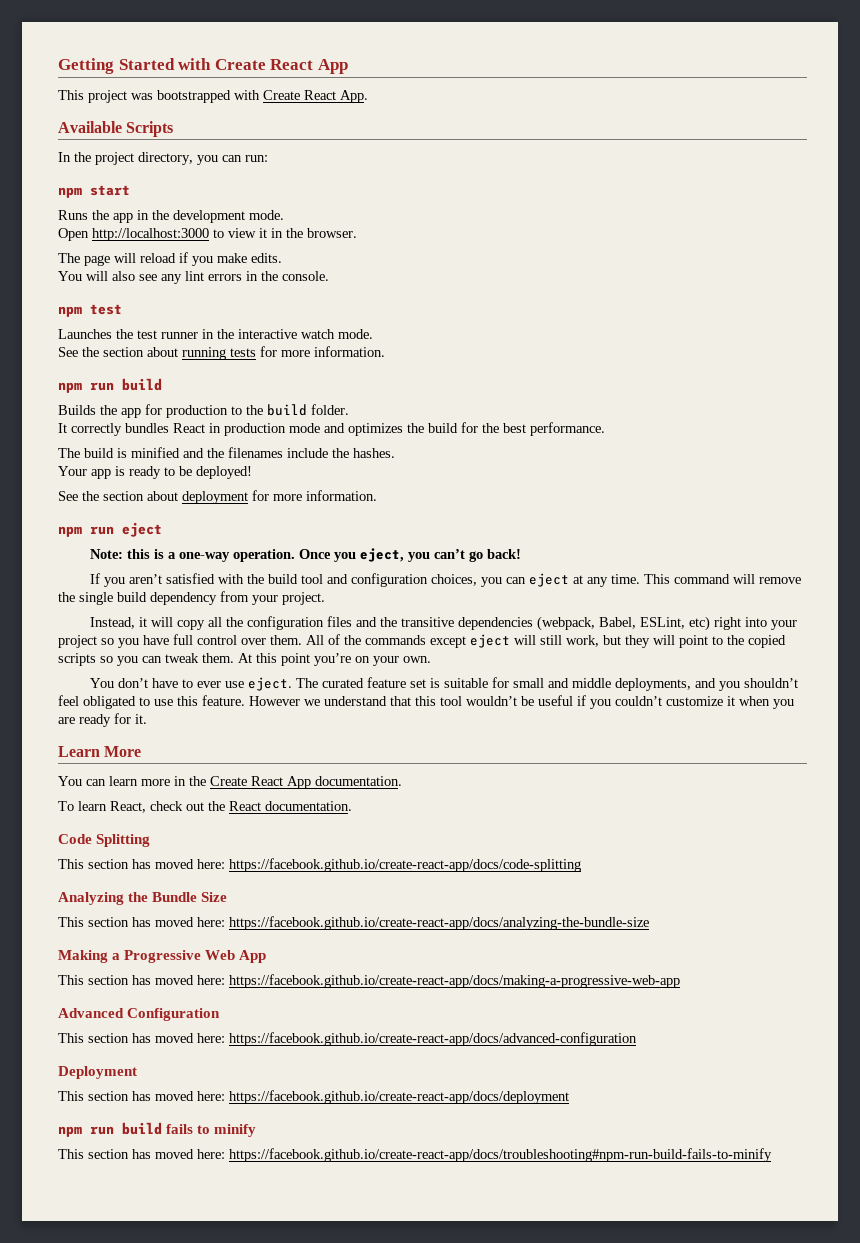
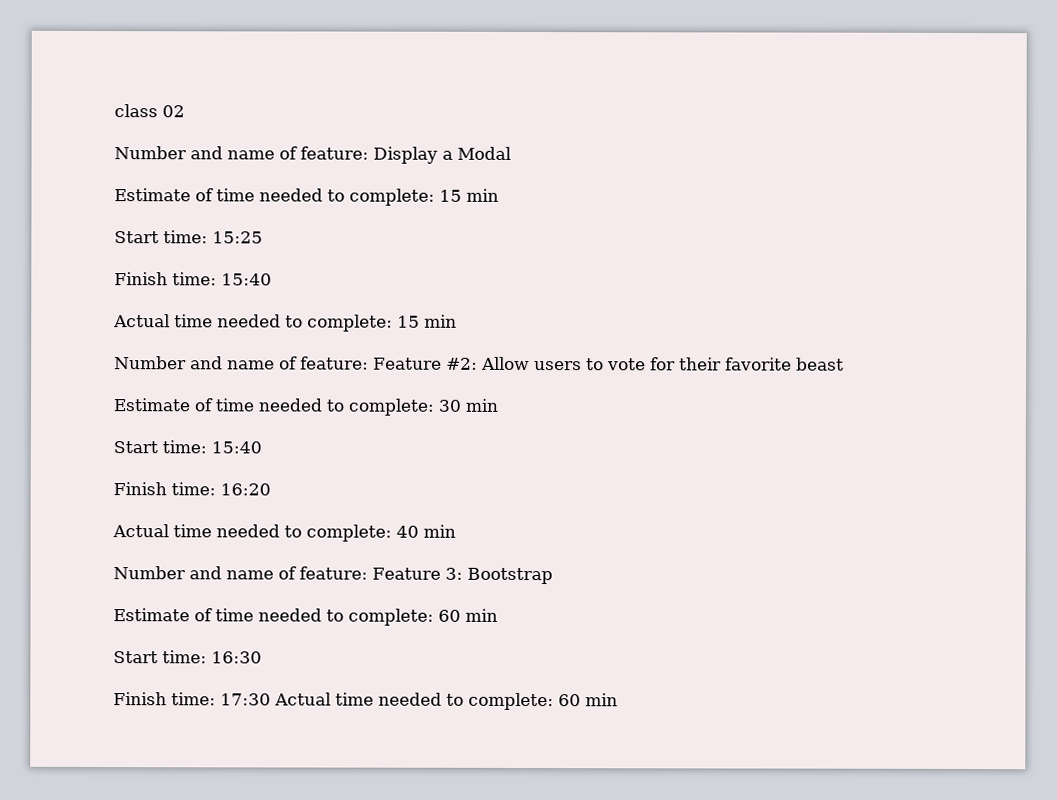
[58,58,348,74] [58,90,368,103] [58,121,174,137] [58,152,268,165] [58,185,130,198] [58,210,284,223] [58,228,357,241] [58,252,282,266] [58,271,329,284] [58,304,122,317] [58,329,373,339] [58,346,385,360] [58,378,162,393] [58,404,349,418] [58,422,605,436] [58,447,395,458] [58,466,252,479] [58,490,377,504] [58,522,162,537] [90,548,522,562] [90,573,802,587] [58,591,325,605] [90,616,798,631] [58,634,786,648] [58,653,431,666] [90,677,799,691] [58,695,794,709] [58,713,147,727] [58,746,142,757] [58,776,402,789] [58,801,352,813] [58,834,151,847] [58,858,581,872] [58,892,228,905] [58,916,649,930] [58,950,267,963] [58,974,680,988] [58,1008,221,1021] [58,1032,637,1046] [58,1066,137,1079] [58,1090,569,1104] [58,1122,257,1137] [58,1148,772,1162] Getting Started with Create React App // This project was bootstrapped with Create React App. // Available Scripts // In the project directory, you can run: // npm start // Runs the app in the development mode. // Open http://localhost:3000 to view it in the browser. // The page will reload if you make edits. // You will also see any lint errors in the console. // npm test // Launches the test runner in the interactive watch mode. // See the section about running tests for more information. // npm run build // Builds the app for production to the build folder. // It correctly bundles React in production mode and optimizes the build for the best performance. // The build is minified and the filenames include the hashes. // Your app is ready to be deployed! // See the section about deployment for more information. // npm run eject // Note: this is a one-way operation. Once you eject, you can’t go back! // If you aren’t satisfied with the build tool and configuration choices, you can eject at any time. This command will remove the single build dependency from your project. // Instead, it will copy all the configuration files and the transitive dependencies (webpack, Babel, ESLint, etc) right into your project so you have full control over them. All of the commands except eject will still work, but they will point to the copied scripts so you can tweak them. At this point you’re on your own. // You don’t have to ever use eject. The curated feature set is suitable for small and middle deployments, and you shouldn’t feel obligated to use this feature. However we understand that this tool wouldn’t be useful if you couldn’t customize it when you are ready for it. // Learn More // You can learn more in the Create React App documentation. // To learn React, check out the React documentation. // Code Splitting // This section has moved here: https://facebook.github.io/create-react-app/docs/code-splitting // Analyzing the Bundle Size // This section has moved here: https://facebook.github.io/create-react-app/docs/analyzing-the-bundle-size // Making a Progressive Web App // This section has moved here: https://facebook.github.io/create-react-app/docs/making-a-progressive-web-app // Advanced Configuration // This section has moved here: https://facebook.github.io/create-react-app/docs/advanced-configuration // Deployment // This section has moved here: https://facebook.github.io/create-react-app/docs/deployment // npm run build fails to minify // This section has moved here: https://facebook.github.io/create-react-app/docs/troubleshooting#npm-run-build-fails-to-minify -> [114,104,185,118] [114,146,511,164] [114,188,499,206] [114,230,263,244] [114,272,272,286] [113,314,457,332] [114,356,844,371] [113,398,499,416] [113,440,262,454] [113,482,271,496] [112,524,456,542] [113,566,553,585] [113,608,498,626] [113,650,262,664] [113,692,618,711] class 02 // Number and name of feature: Display a Modal // Estimate of time needed to complete: 15 min // Start time: 15:25 // Finish time: 15:40 // Actual time needed to complete: 15 min // Number and name of feature: Feature #2: Allow users to vote for their favorite beast // Estimate of time needed to complete: 30 min // Start time: 15:40 // Finish time: 16:20 // Actual time needed to complete: 40 min // Number and name of feature: Feature 3: Bootstrap // Estimate of time needed to complete: 60 min // Start time: 16:30 // Finish time: 17:30 Actual time needed to complete: 60 min

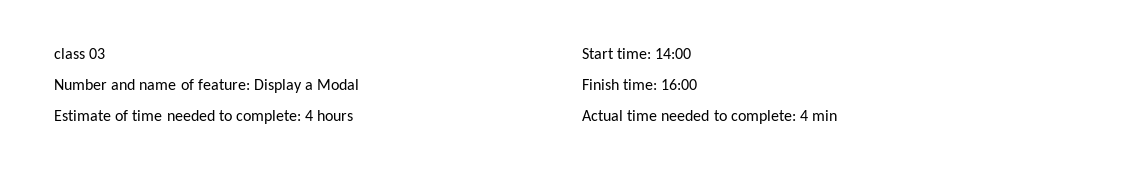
[162,105,185,118] 02 -> [89,48,106,59] 03
[439,188,499,202] [114,230,263,244] [114,272,272,286] [113,314,457,332] [114,356,844,371] [113,398,499,416] [113,440,262,454] [113,482,271,496] [112,524,456,542] [113,566,553,585] [113,608,498,626] [113,650,262,664] [113,692,618,711] 15 min // Start time: 15:25 // Finish time: 15:40 // Actual time needed to complete: 15 min // Number and name of feature: Feature #2: Allow users to vote for their favorite beast // Estimate of time needed to complete: 30 min // Start time: 15:40 // Finish time: 16:20 // Actual time needed to complete: 40 min // Number and name of feature: Feature 3: Bootstrap // Estimate of time needed to complete: 60 min // Start time: 16:30 // Finish time: 17:30 Actual time needed to complete: 60 min -> [305,110,354,121] [582,48,692,59] [582,79,698,90] [582,110,838,124] 4 hours // Start time: 14:00 // Finish time: 16:00 // Actual time needed to complete: 4 min

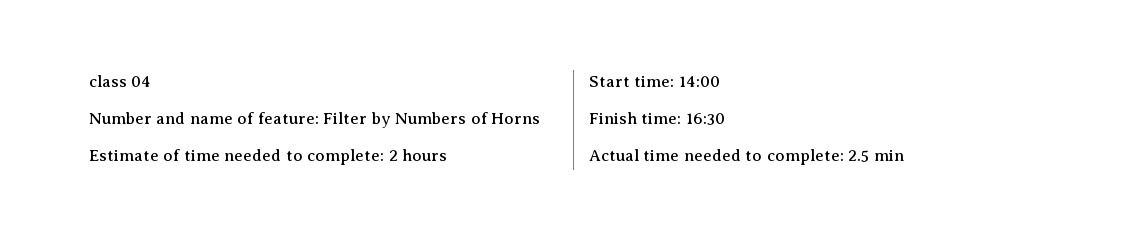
[89,48,106,59] 03 -> [131,76,152,87] 04
[253,79,360,93] Display a Modal -> [323,112,541,128] Filter by Numbers of Horns
[305,110,314,121] 4 -> [388,150,398,161] 2
[661,79,698,90] 16:00 -> [685,113,725,125] 16:30
[799,110,808,121] 4 -> [848,150,870,162] 2.5

